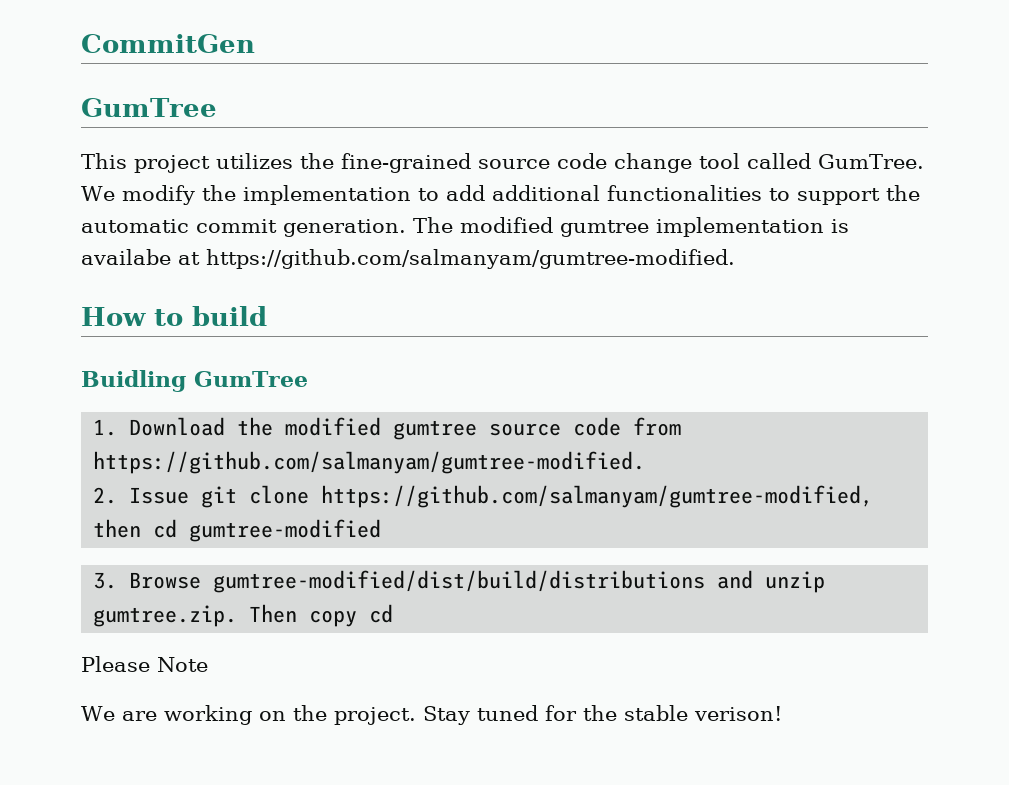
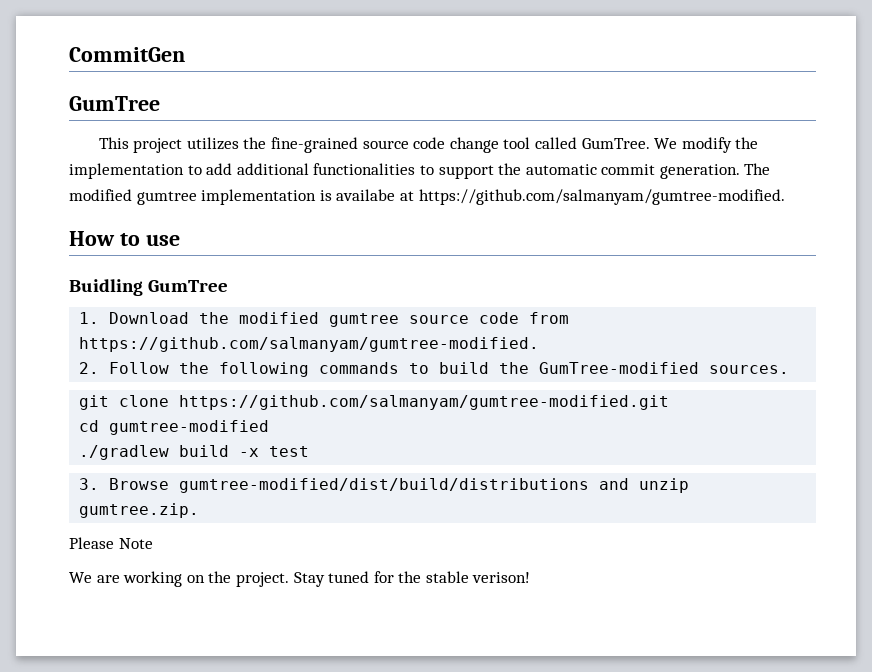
[192,306,267,326] build -> [145,234,180,246] use
[129,485,874,508] [93,519,382,542] Issue git clone https://github.com/salmanyam/gumtree-modified, then cd gumtree-modified -> [109,362,790,377] [79,395,670,410] [79,420,270,435] [79,445,310,460] Follow the following commands to build the GumTree-modified sources. // git clone https://github.com/salmanyam/gumtree-modified.git // cd gumtree-modified // ./gradlew build -x test
[249,604,394,627] Then copy cd -> (200, 510) none

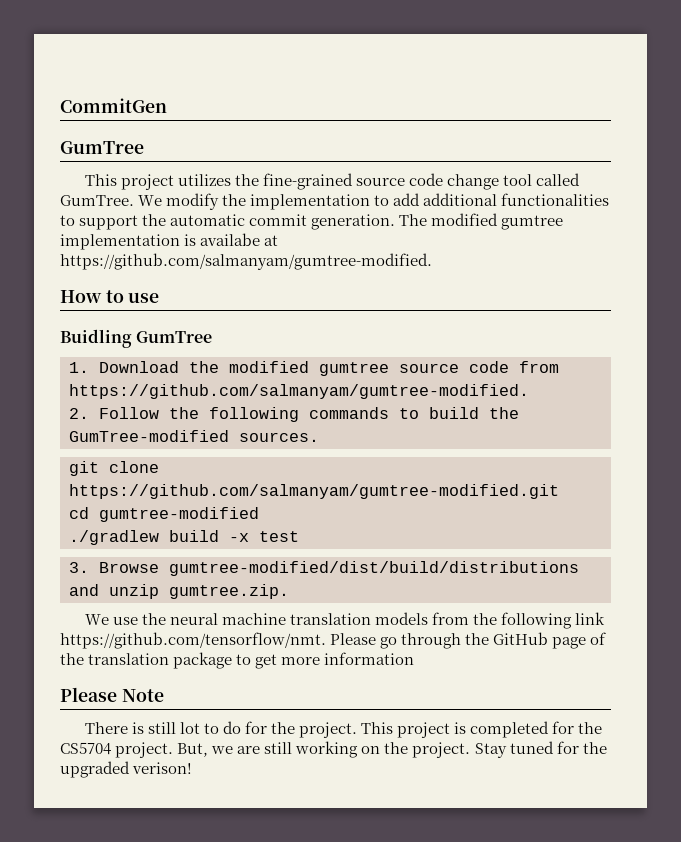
[69,537,153,549] [69,572,120,583] Please Note // We are -> [84,612,606,629] [60,632,607,649] [60,652,415,669] [60,687,164,702] [84,721,603,738] [60,742,293,758] We use the neural machine translation models from the following link https://github.com/tensorflow/nmt. Please go through the GitHub page of the translation package to get more information // Please Note // There is still lot to do for the project. This project is completed for the CS5704 project. But, we are still
[425,571,469,583] stable -> [60,761,130,778] upgraded

